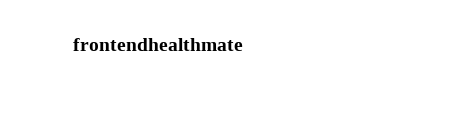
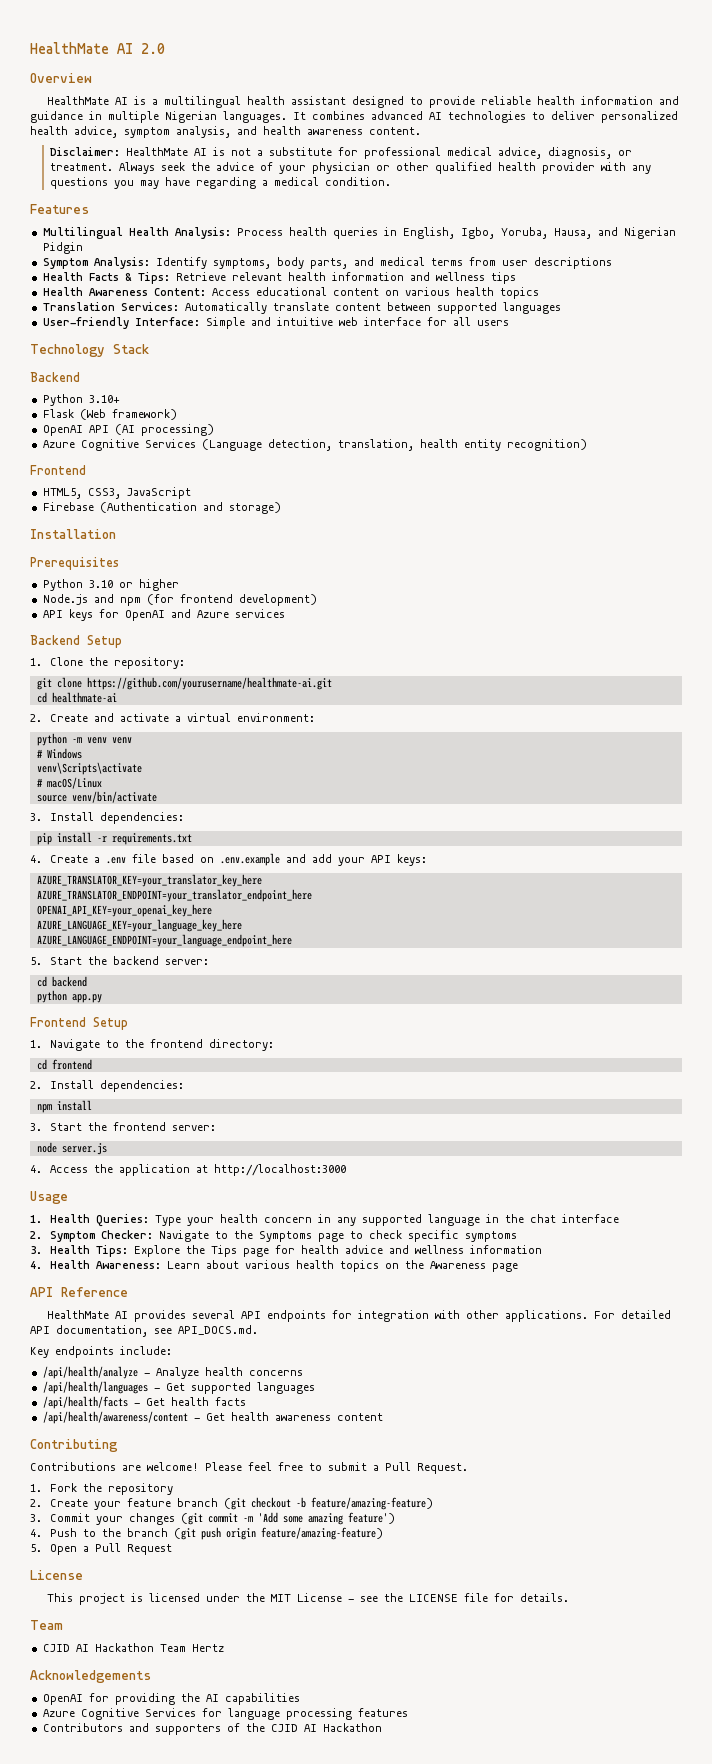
[73,38,243,51] frontendhealthmate -> [30,42,165,54] [30,73,92,83] [47,96,680,108] [30,111,678,123] [30,126,421,138] [50,147,633,159] [50,162,652,174] [50,177,392,189] [30,204,89,214] [42,227,676,239] [42,242,83,254] [42,257,612,269] [42,272,516,284] [42,287,539,299] [42,302,561,314] [42,317,509,329] [30,344,149,357] [30,372,80,382] [42,394,120,406] [42,409,177,420] [42,424,214,436] [42,439,587,451] [30,465,86,475] [42,487,191,499] [42,502,281,514] [30,529,116,539] [30,557,119,570] [42,579,179,591] [42,594,317,606] [42,609,285,621] [30,635,122,648] [30,657,186,669] [36,677,332,690] [36,692,117,703] [30,713,316,722] [36,733,132,746] [36,748,82,759] [36,762,142,775] [36,777,102,789] [36,791,157,803] [30,812,185,824] [36,832,192,845] [30,853,428,866] [36,874,262,887] [36,889,312,902] [36,904,212,917] [36,919,242,932] [36,934,292,947] [30,956,210,965] [36,976,87,987] [36,990,102,1003] [30,1017,128,1030] [30,1039,275,1051] [36,1059,92,1070] [30,1080,185,1092] [36,1100,92,1113] [30,1122,217,1131] [36,1142,107,1155] [30,1164,347,1176] [30,1191,68,1204] [30,1214,620,1227] [30,1230,518,1242] [30,1245,543,1257] [30,1260,519,1272] [30,1287,128,1297] [47,1310,672,1322] [30,1325,258,1337] [30,1346,172,1358] [42,1366,303,1379] [42,1381,315,1394] [42,1396,246,1409] [42,1411,383,1424] [30,1439,118,1452] [30,1462,468,1474] [30,1483,174,1495] [30,1497,434,1510] [30,1512,396,1525] [30,1527,384,1540] [30,1543,173,1555] [30,1570,83,1580] [47,1593,570,1605] [30,1620,63,1630] [42,1643,224,1652] [30,1670,151,1683] [42,1693,300,1705] [42,1708,408,1720] [42,1723,382,1735] HealthMate AI 2.0 // Overview // HealthMate AI is a multilingual health assistant designed to provide reliable health information and guidance in multiple Nigerian languages. It combines advanced AI technologies to deliver personalized health advice, symptom analysis, and health awareness content. // Disclaimer: HealthMate AI is not a substitute for professional medical advice, diagnosis, or treatment. Always seek the advice of your physician or other qualified health provider with any questions you may have regarding a medical condition. // Features // Multilingual Health Analysis: Process health queries in English, Igbo, Yoruba, Hausa, and Nigerian Pidgin // Symptom Analysis: Identify symptoms, body parts, and medical terms from user descriptions // Health Facts & Tips: Retrieve relevant health information and wellness tips // Health Awareness Content: Access educational content on various health topics // Translation Services: Automatically translate content between supported languages // User-friendly Interface: Simple and intuitive web interface for all users // Technology Stack // Backend // Python 3.10+ // Flask (Web framework) // OpenAI API (AI processing) // Azure Cognitive Services (Language detection, translation, health entity recognition) // Frontend // HTML5, CSS3, JavaScript // Firebase (Authentication and storage) // Installation // Prerequisites // Python 3.10 or higher // Node.js and npm (for frontend development) // API keys for OpenAI and Azure services // Backend Setup // 1. Clone the repository: // git clone https://github.com/yourusername/healthmate-ai.git // cd healthmate-ai // 2. Create and activate a virtual environment: // python -m venv venv // # Windows // venv\Scripts\activate // # macOS/Linux // source venv/bin/activate // 3. Install dependencies: // pip install -r requirements.txt // 4. Create a .env file based on .env.example and add your API keys: // AZURE_TRANSLATOR_KEY=your_translator_key_here // AZURE_TRANSLATOR_ENDPOINT=your_translator_endpoint_here // OPENAI_API_KEY=your_openai_key_here // AZURE_LANGUAGE_KEY=your_language_key_here // AZURE_LANGUAGE_ENDPOINT=your_language_endpoint_here // 5. Start the backend server: // cd backend // python app.py // Frontend Setup // 1. Navigate to the frontend directory: // cd frontend // 2. Install dependencies: // npm install // 3. Start the frontend server: // node server.js // 4. Access the application at http://localhost:3000 // Usage // 1. Health Queries: Type your health concern in any supported language in the chat interface // 2. Symptom Checker: Navigate to the Symptoms page to check specific symptoms // 3. Health Tips: Explore the Tips page for health advice and wellness information // 4. Health Awareness: Learn about various health topics on the Awareness page // API Reference // HealthMate AI provides several API endpoints for integration with other applications. For detailed API documentation, see API_DOCS.md. // Key endpoints include: // /api/health/analyze - Analyze health concerns // /api/health/languages - Get supported languages // /api/health/facts - Get health facts // /api/health/awareness/content - Get health awareness content // Contributing // Contributions are welcome! Please feel free to submit a Pull Request. // 1. Fork the repository // 2. Create your feature branch (git checkout -b feature/amazing-feature) // 3. Commit your changes (git commit -m 'Add some amazing feature') // 4. Push to the branch (git push origin feature/amazing-feature) // 5. Open a Pull Request // License // This project is licensed under the MIT License - see the LICENSE file for details. // Team // CJID AI Hackathon Team Hertz // Acknowledgements // OpenAI for providing the AI capabilities // Azure Cognitive Services for language processing features // Contributors and supporters of the CJID AI Hackathon

